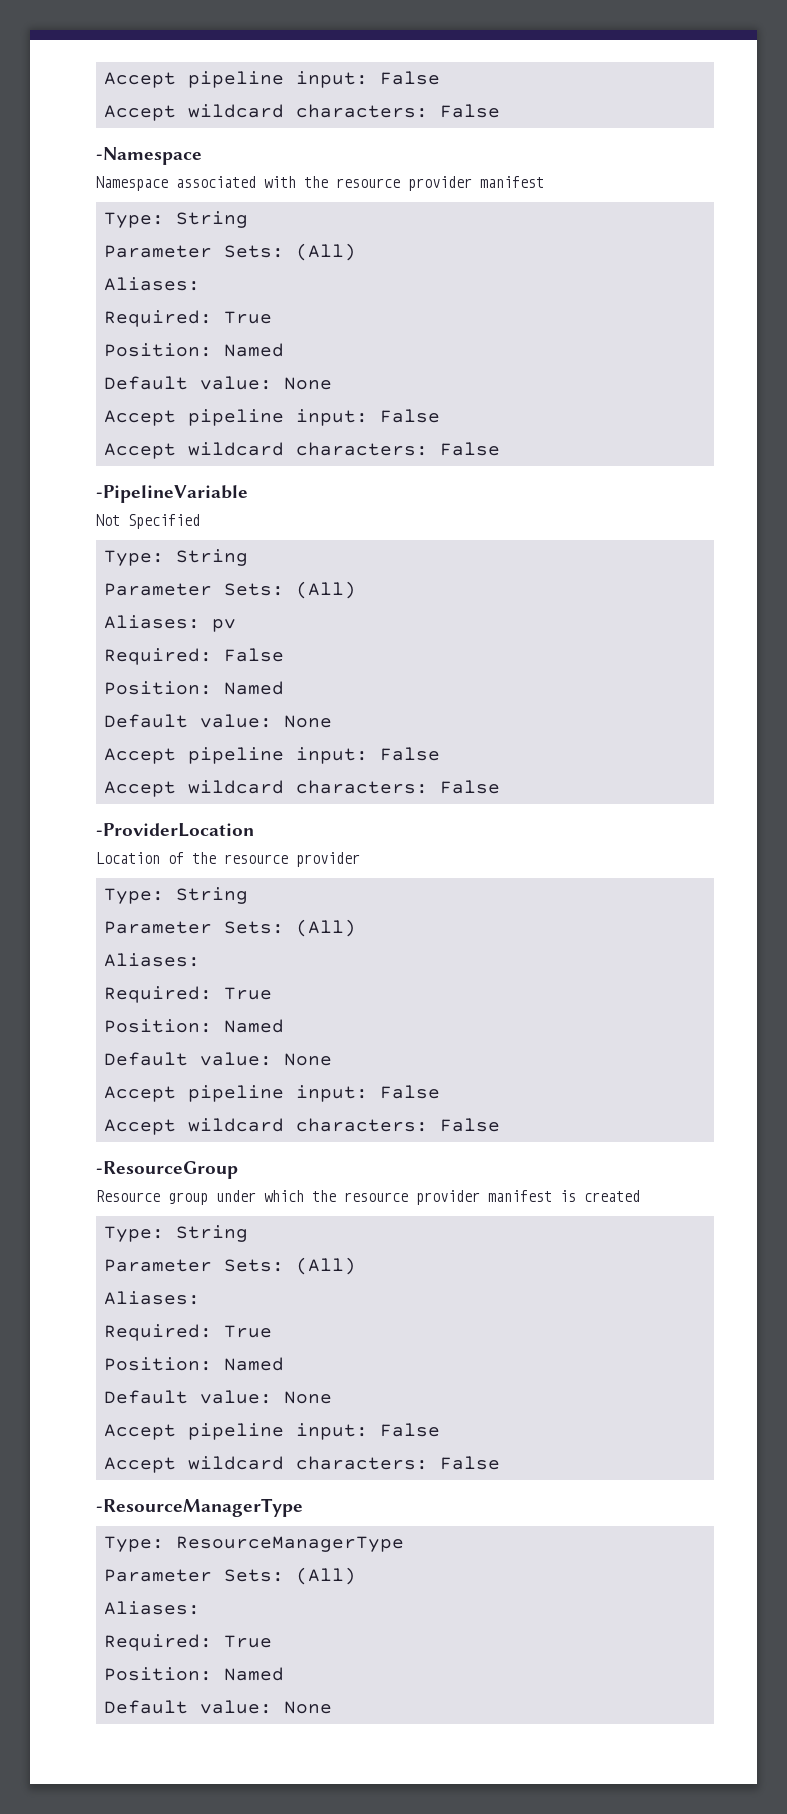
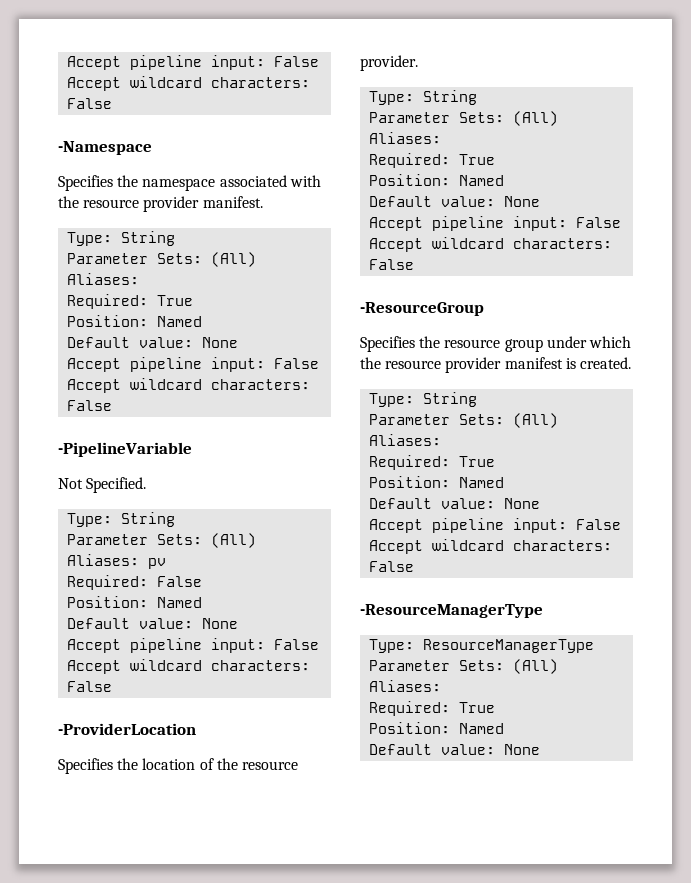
[96,176,168,191] Namespace -> [58,175,216,191] Specifies the namespace
[480,176,544,188] manifest -> [202,196,263,208] manifest.
[128,514,200,529] Specified -> [86,477,147,493] Specified.
[96,852,160,864] Location -> [58,758,196,774] Specifies the location
[296,852,360,867] provider -> [360,55,418,71] provider.
[96,1190,160,1202] Resource -> [360,336,501,352] Specifies the resource
[584,1190,640,1202] created -> [579,357,631,369] created.

